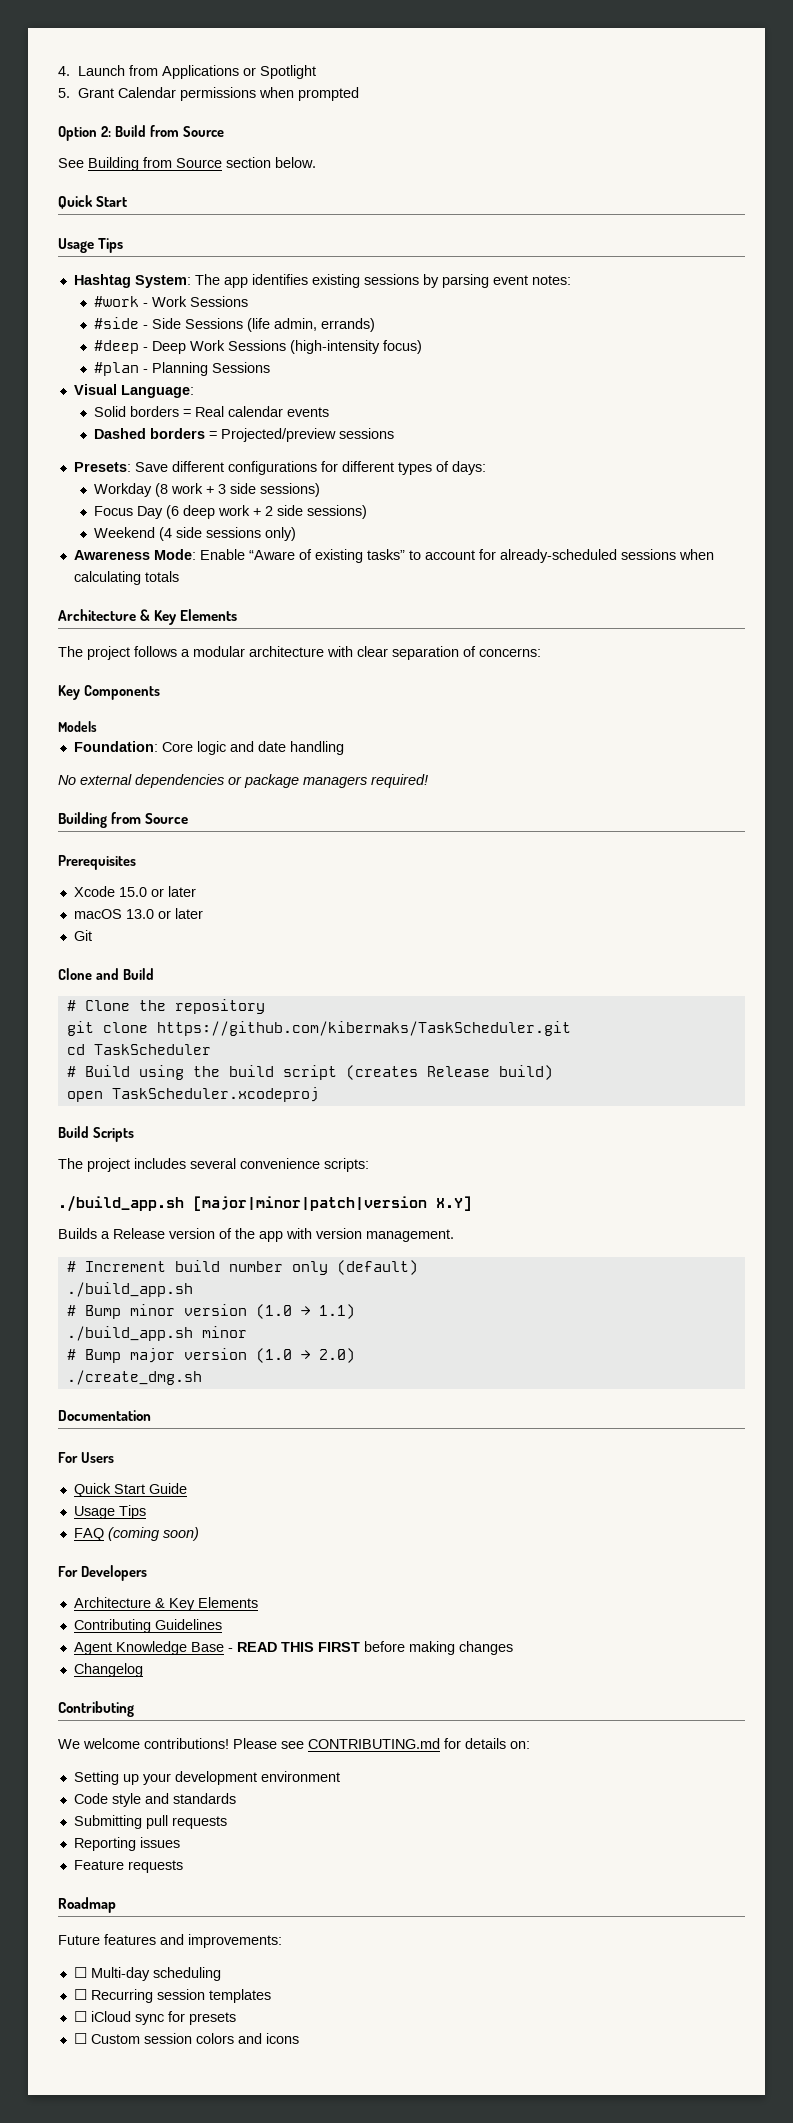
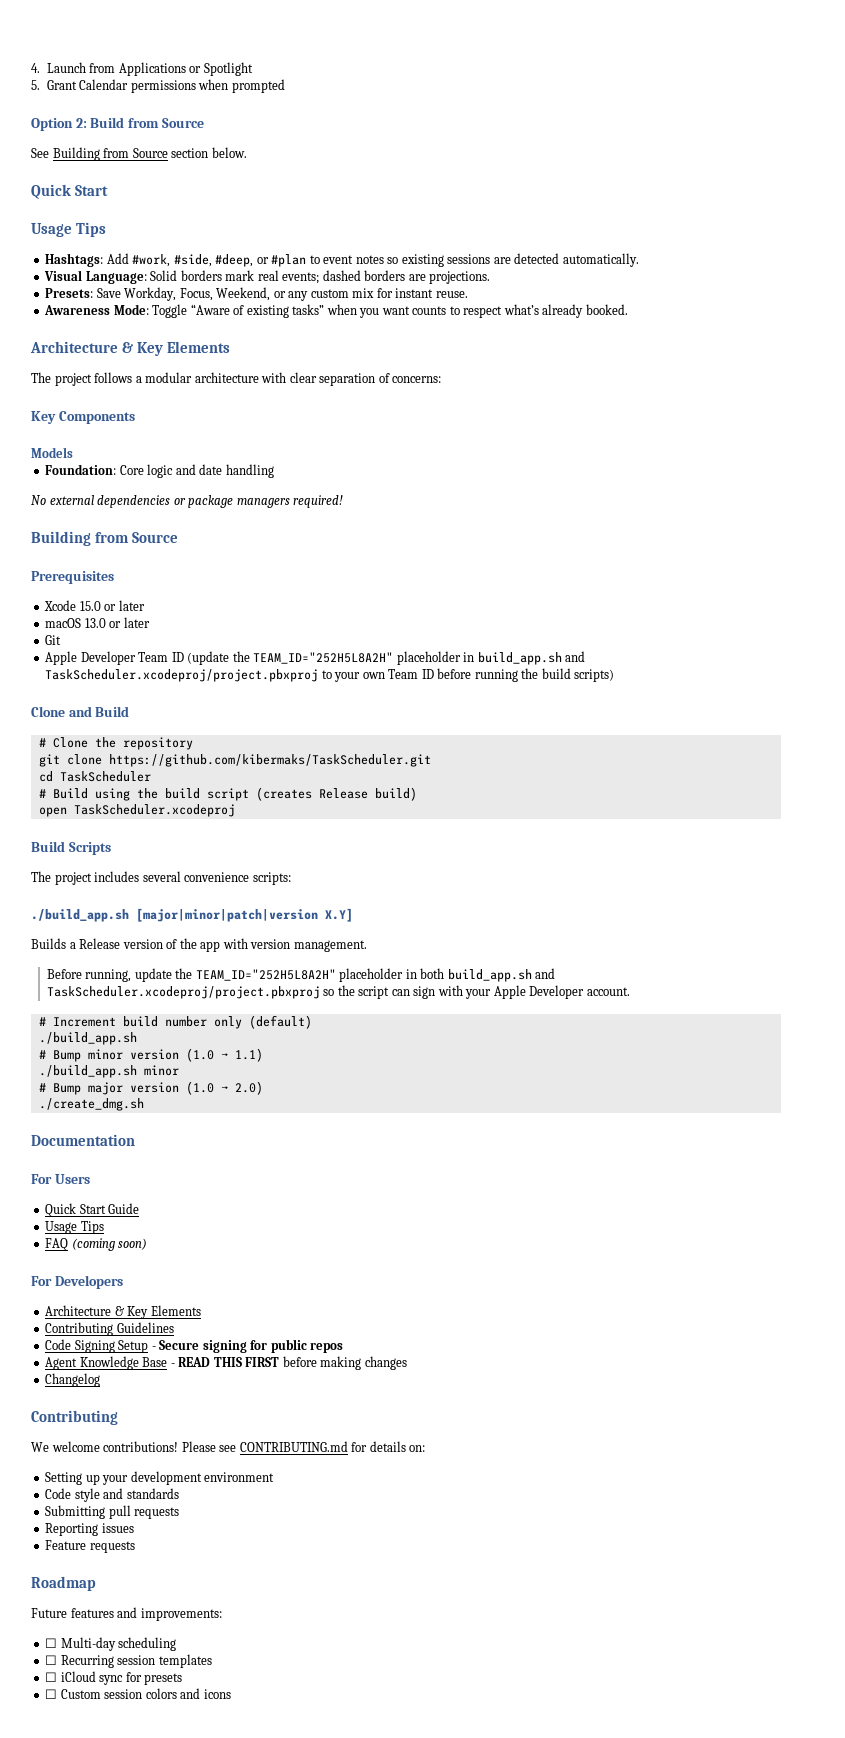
[73,274,571,288] [93,296,248,307] [93,317,375,332] [93,340,422,354] [93,362,270,376] Hashtag System: The app identifies existing sessions by parsing event notes: // #work - Work Sessions // #side - Side Sessions (life admin, errands) // #deep - Deep Work Sessions (high-intensity focus) // #plan - Planning Sessions -> [45,253,639,267] Hashtags: Add #work, #side, #deep, or #plan to event notes so existing sessions are detected automatically.
(194, 391) // -> (147, 277) none
[182,406,329,417] [93,428,394,442] [73,461,486,475] [93,483,320,497] [93,505,367,519] [93,527,296,541] = Real calendar events // Dashed borders = Projected/preview sessions // Presets: Save different configurations for different types of days: // Workday (8 work + 3 side sessions) // Focus Day (6 deep work + 2 side sessions) // Weekend (4 side sessions only) -> [225,270,491,284] [45,287,468,301] mark real events; dashed borders are projections. // Presets: Save Workday, Focus, Weekend, or any custom mix for instant reuse.
[199,549,245,560] Enable -> [152,304,188,318] Toggle
[408,549,714,563] [73,571,179,585] to account for already-scheduled sessions when calculating totals -> [326,304,628,318] when you want counts to respect what’s already booked.
(92, 935) none -> [45,651,586,665] [45,668,615,682] // Apple Developer Team ID (update the TEAM_ID="252H5L8A2H" placeholder in build_app.sh and TaskScheduler.xcodeproj/project.pbxproj to your own Team ID before running the build scripts)
(454, 1235) none -> [46,968,556,982] [46,985,630,999] // Before running, update the TEAM_ID="252H5L8A2H" placeholder in both build_app.sh and TaskScheduler.xcodeproj/project.pbxproj so the script can sign with your Apple Developer account.
(222, 1624) none -> [45,1339,344,1353] // Code Signing Setup - Secure signing for public repos

